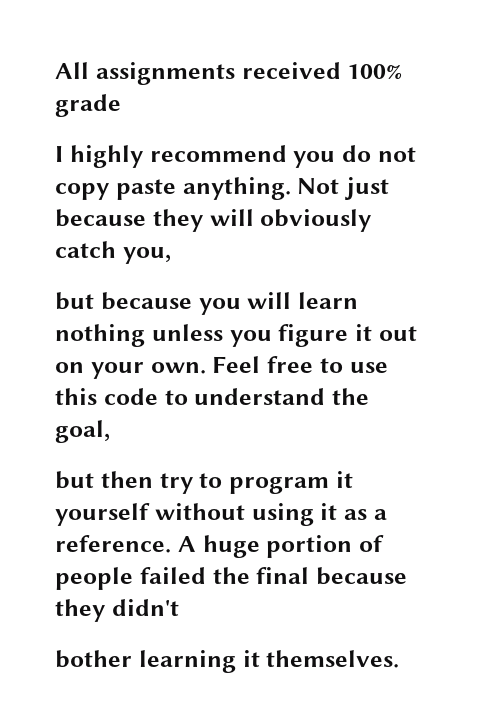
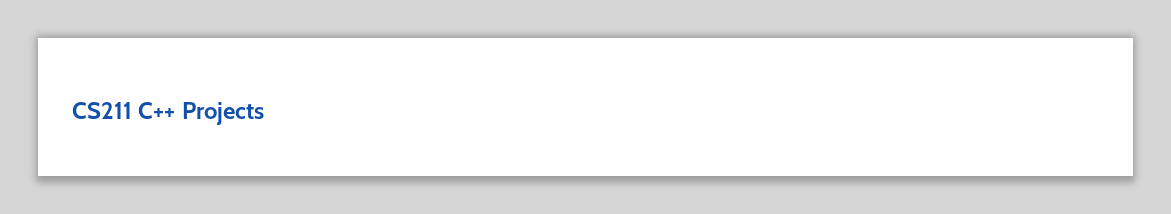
[55,62,403,85] [55,94,121,117] [55,145,416,168] [55,177,389,200] [55,209,372,232] [55,241,171,264] [55,292,358,315] [55,324,417,347] [55,356,388,379] [55,388,369,405] [55,420,110,443] [55,471,353,494] [55,503,387,526] [55,535,384,558] [55,567,407,590] [55,599,179,622] [55,650,400,673] All assignments received 100% grade // I highly recommend you do not copy paste anything. Not just because they will obviously catch you, // but because you will learn nothing unless you figure it out on your own. Feel free to use this code to understand the goal, // but then try to program it yourself without using it as a reference. A huge portion of people failed the final because they didn't // bother learning it themselves. -> [72,102,264,125] CS211 C++ Projects

